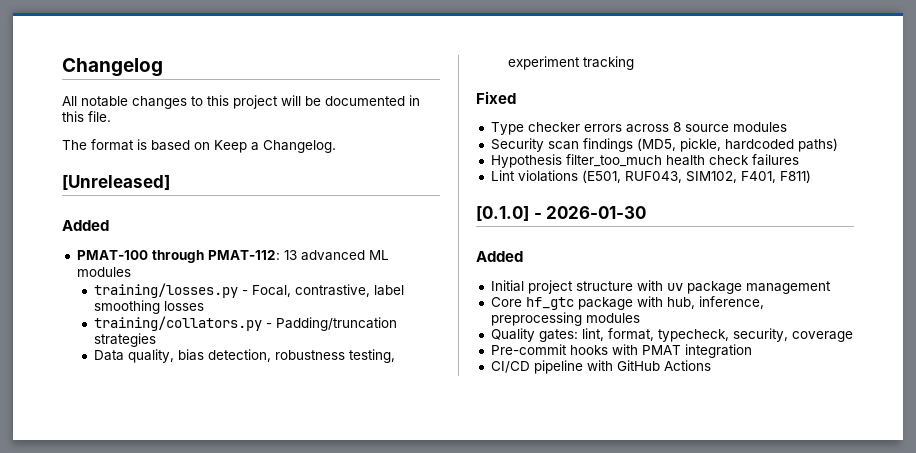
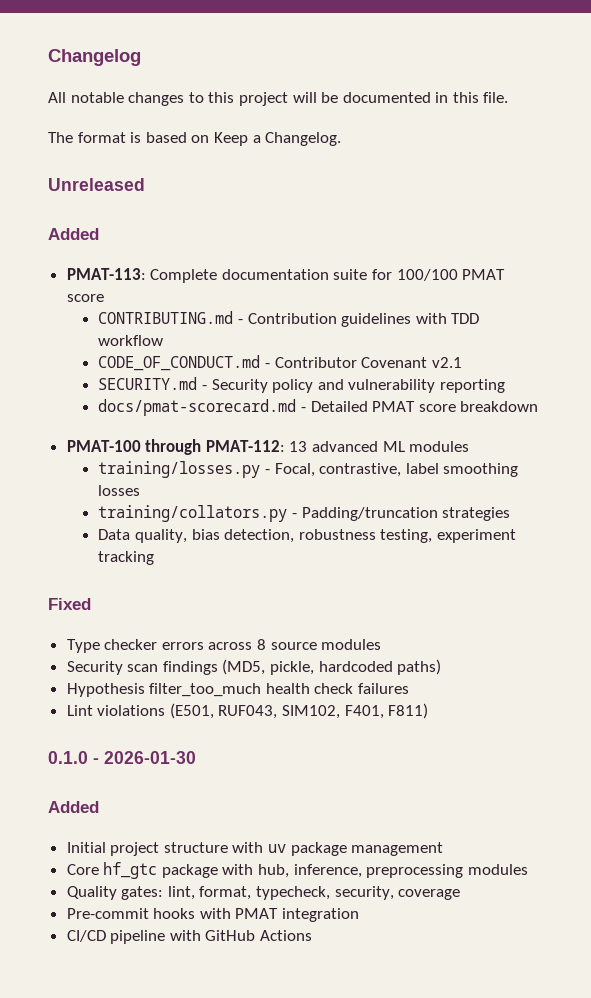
[62,175,170,190] [62,220,109,231] [Unreleased] // Added -> [48,178,145,191] [48,228,99,240] [66,268,506,283] [66,294,104,302] [98,311,480,327] [98,335,164,346] [98,355,462,371] [98,377,505,393] [98,399,539,416] Unreleased // Added // PMAT-113: Complete documentation suite for 100/100 PMAT score // CONTRIBUTING.md - Contribution guidelines with TDD workflow // CODE_OF_CONDUCT.md - Contributor Covenant v2.1 // SECURITY.md - Security policy and vulnerability reporting // docs/pmat-scorecard.md - Detailed PMAT score breakdown
[476,206,529,221] [0.1.0] -> [48,751,88,764] 0.1.0

